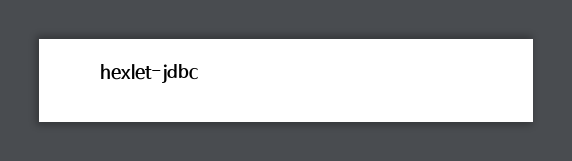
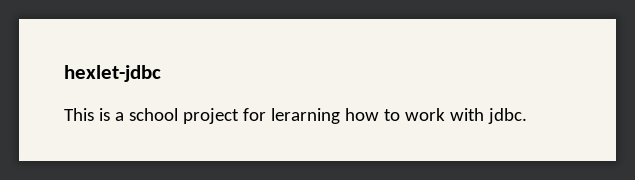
(198, 74) none -> [64,108,527,124] // This is a school project for lerarning how to work with jdbc.

